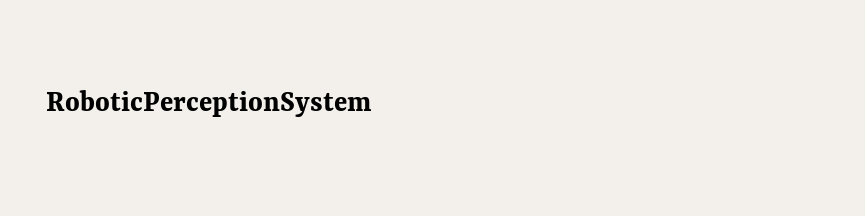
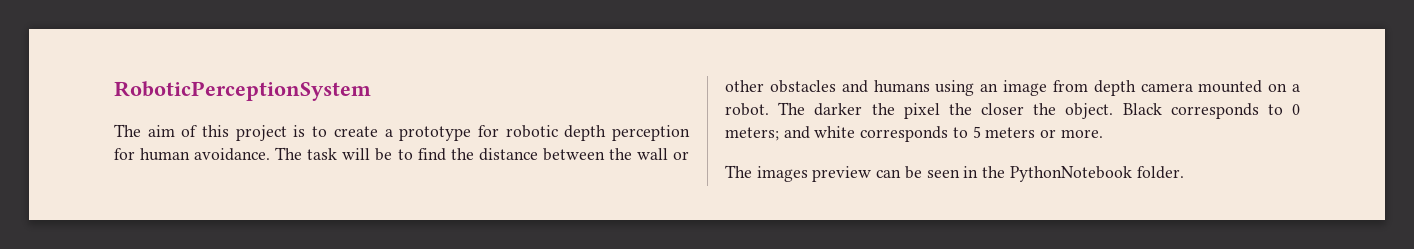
(371, 103) none -> [114,124,690,141] [114,147,689,161] [725,80,1300,96] [725,102,1300,119] [725,126,1103,142] [725,165,1184,182] // The aim of this project is to create a prototype for robotic depth perception for human avoidance. The task will be to find the distance between the wall or other obstacles and humans using an image from depth camera mounted on a robot. The darker the pixel the closer the object. Black corresponds to 0 meters; and white corresponds to 5 meters or more. // The images preview can be seen in the PythonNotebook folder.

